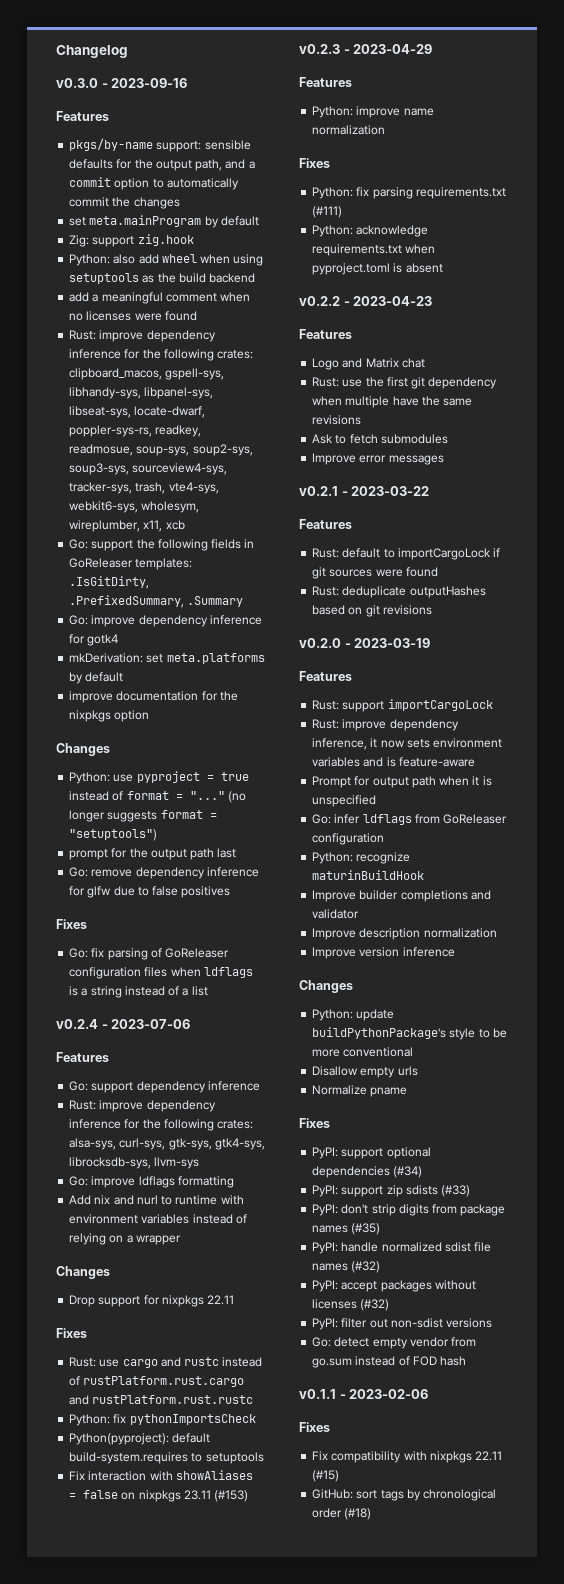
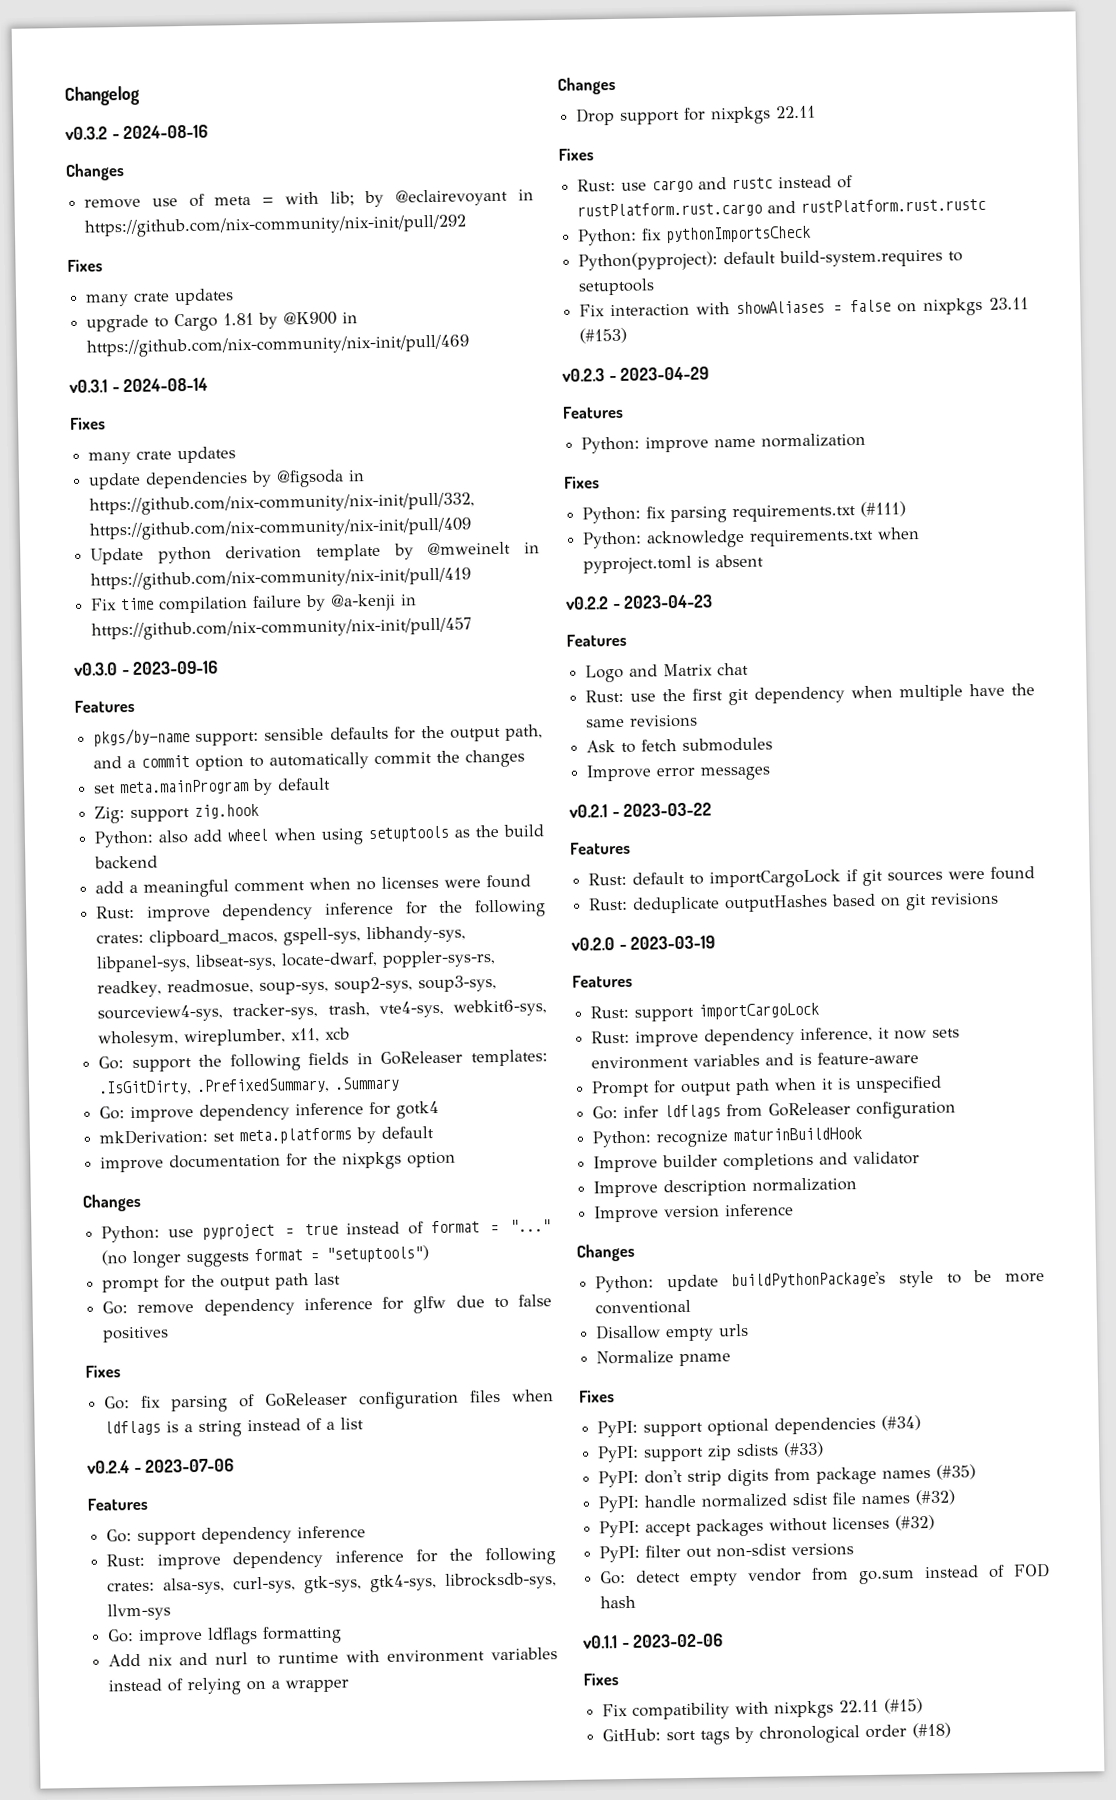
(128, 51) none -> [65,124,209,140] [65,163,125,181] [84,188,534,209] [84,214,468,238] [67,259,103,272] [86,288,235,307] [86,311,359,333] [86,334,470,358] [69,377,209,393] [70,417,106,430] [88,446,237,465] [88,469,366,490] [89,492,476,516] [89,517,472,541] [90,541,540,565] [90,567,472,591] [90,593,418,614] [91,617,473,641] // v0.3.2 - 2024-08-16 // Changes // remove use of meta = with lib; by @eclairevoyant in https://github.com/nix-community/nix-init/pull/292 // Fixes // many crate updates // upgrade to Cargo 1.81 by @K900 in https://github.com/nix-community/nix-init/pull/469 // v0.3.1 - 2024-08-14 // Fixes // many crate updates // update dependencies by @figsoda in https://github.com/nix-community/nix-init/pull/332, https://github.com/nix-community/nix-init/pull/409 // Update python derivation template by @mweinelt in https://github.com/nix-community/nix-init/pull/419 // Fix time compilation failure by @a-kenji in https://github.com/nix-community/nix-init/pull/457

